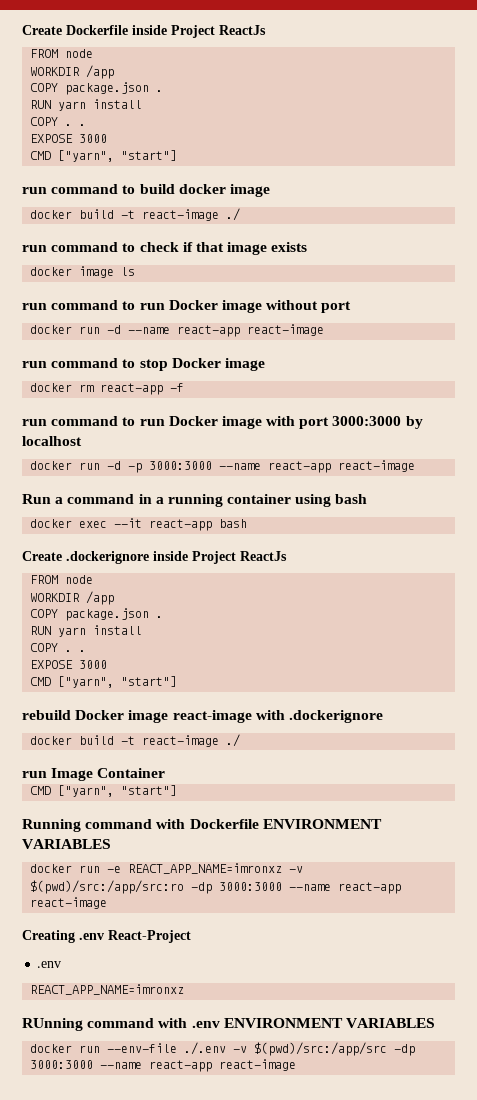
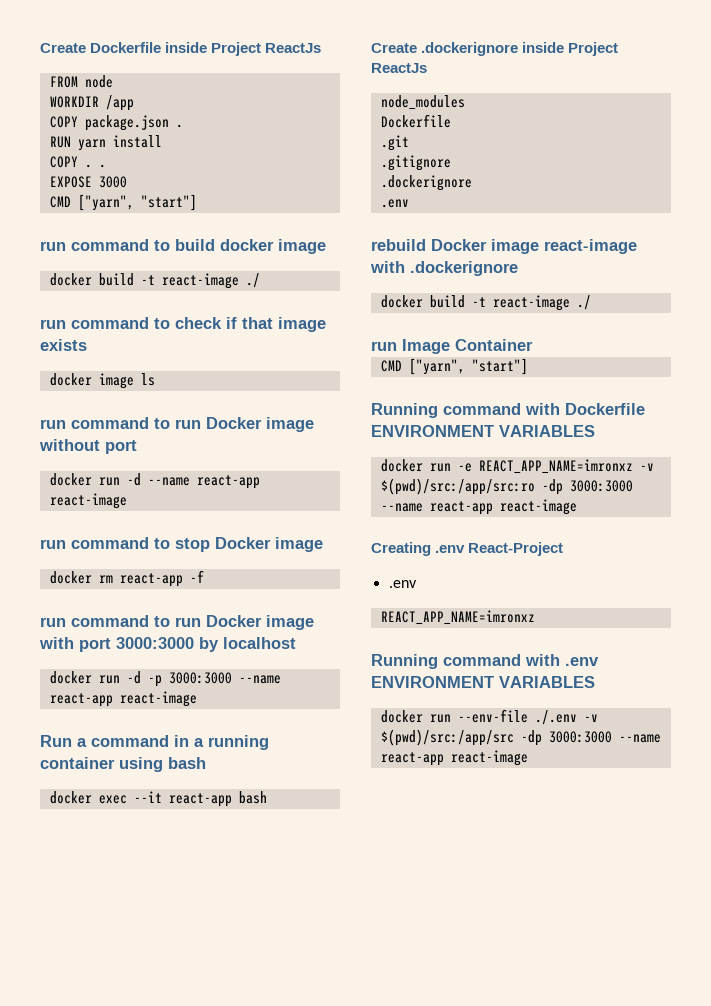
[30,575,94,584] [30,591,115,605] [30,608,164,621] [30,625,143,637] [30,643,87,652] [30,660,108,669] [30,676,178,688] FROM node // WORKDIR /app // COPY package.json . // RUN yarn install // COPY . . // EXPOSE 3000 // CMD ["yarn", "start"] -> [380,95,465,110] [380,114,451,128] [380,135,409,151] [380,155,451,171] [380,175,472,191] [380,199,409,208] node_modules // Dockerfile // .git // .gitignore // .dockerignore // .env
[22,1018,83,1031] RUnning -> [371,654,438,669] Running

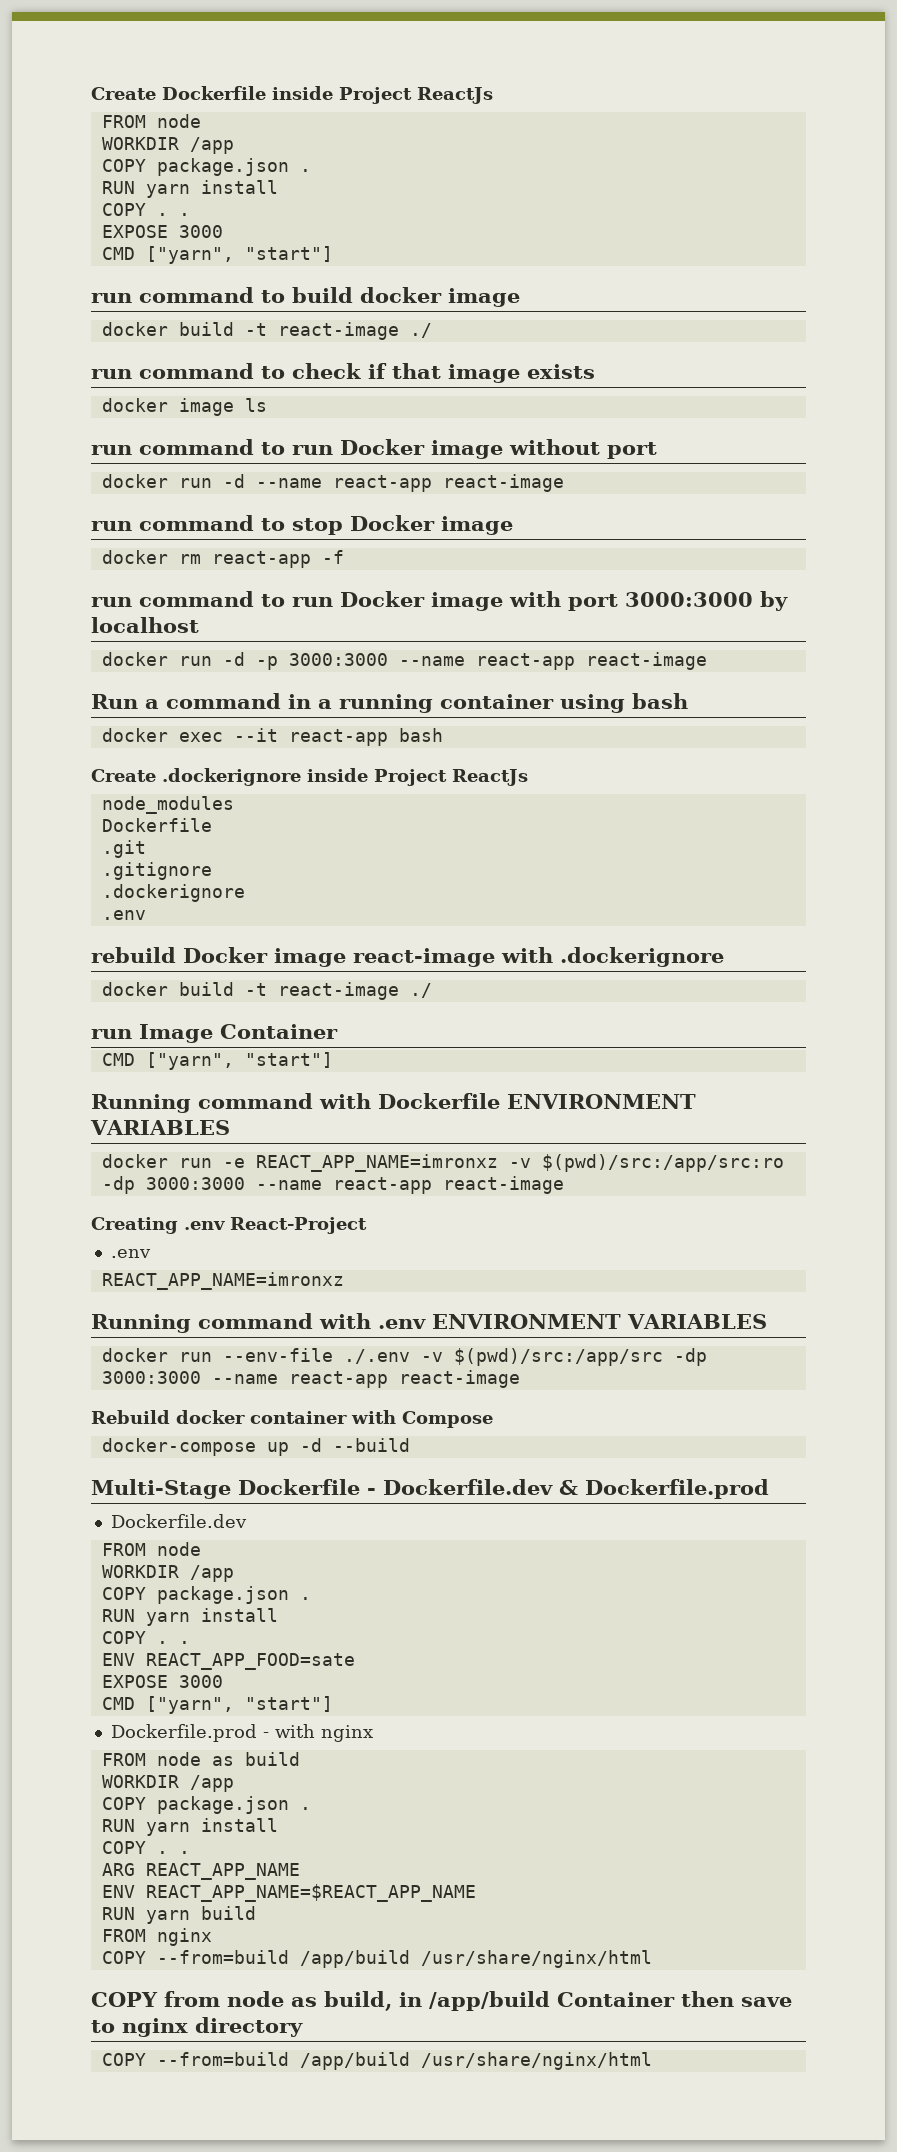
(528, 758) none -> [91,1410,493,1428] [101,1438,410,1456] [91,1479,769,1499] [110,1514,247,1528] [101,1542,201,1556] [101,1565,234,1582] [101,1586,311,1604] [101,1608,278,1626] [101,1631,190,1644] [101,1653,355,1670] [101,1675,223,1688] [101,1696,333,1714] [110,1724,373,1742] [101,1752,300,1766] [101,1775,234,1792] [101,1796,311,1814] [101,1818,278,1836] [101,1841,190,1854] [101,1863,300,1880] [101,1884,476,1902] [101,1906,256,1924] [101,1928,212,1946] [101,1950,652,1968] [91,1991,792,2011] [91,2017,303,2037] [101,2052,652,2070] // Rebuild docker container with Compose // docker-compose up -d --build // Multi-Stage Dockerfile - Dockerfile.dev & Dockerfile.prod // Dockerfile.dev // FROM node // WORKDIR /app // COPY package.json . // RUN yarn install // COPY . . // ENV REACT_APP_FOOD=sate // EXPOSE 3000 // CMD ["yarn", "start"] // Dockerfile.prod - with nginx // FROM node as build // WORKDIR /app // COPY package.json . // RUN yarn install // COPY . . // ARG REACT_APP_NAME // ENV REACT_APP_NAME=$REACT_APP_NAME // RUN yarn build // FROM nginx // COPY --from=build /app/build /usr/share/nginx/html // COPY from node as build, in /app/build Container then save to nginx directory // COPY --from=build /app/build /usr/share/nginx/html

